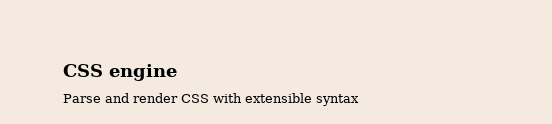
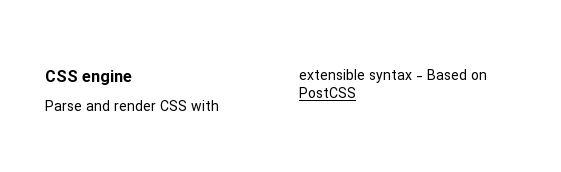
(359, 100) none -> [416,69,487,80] [299,87,356,98] - Based on PostCSS

